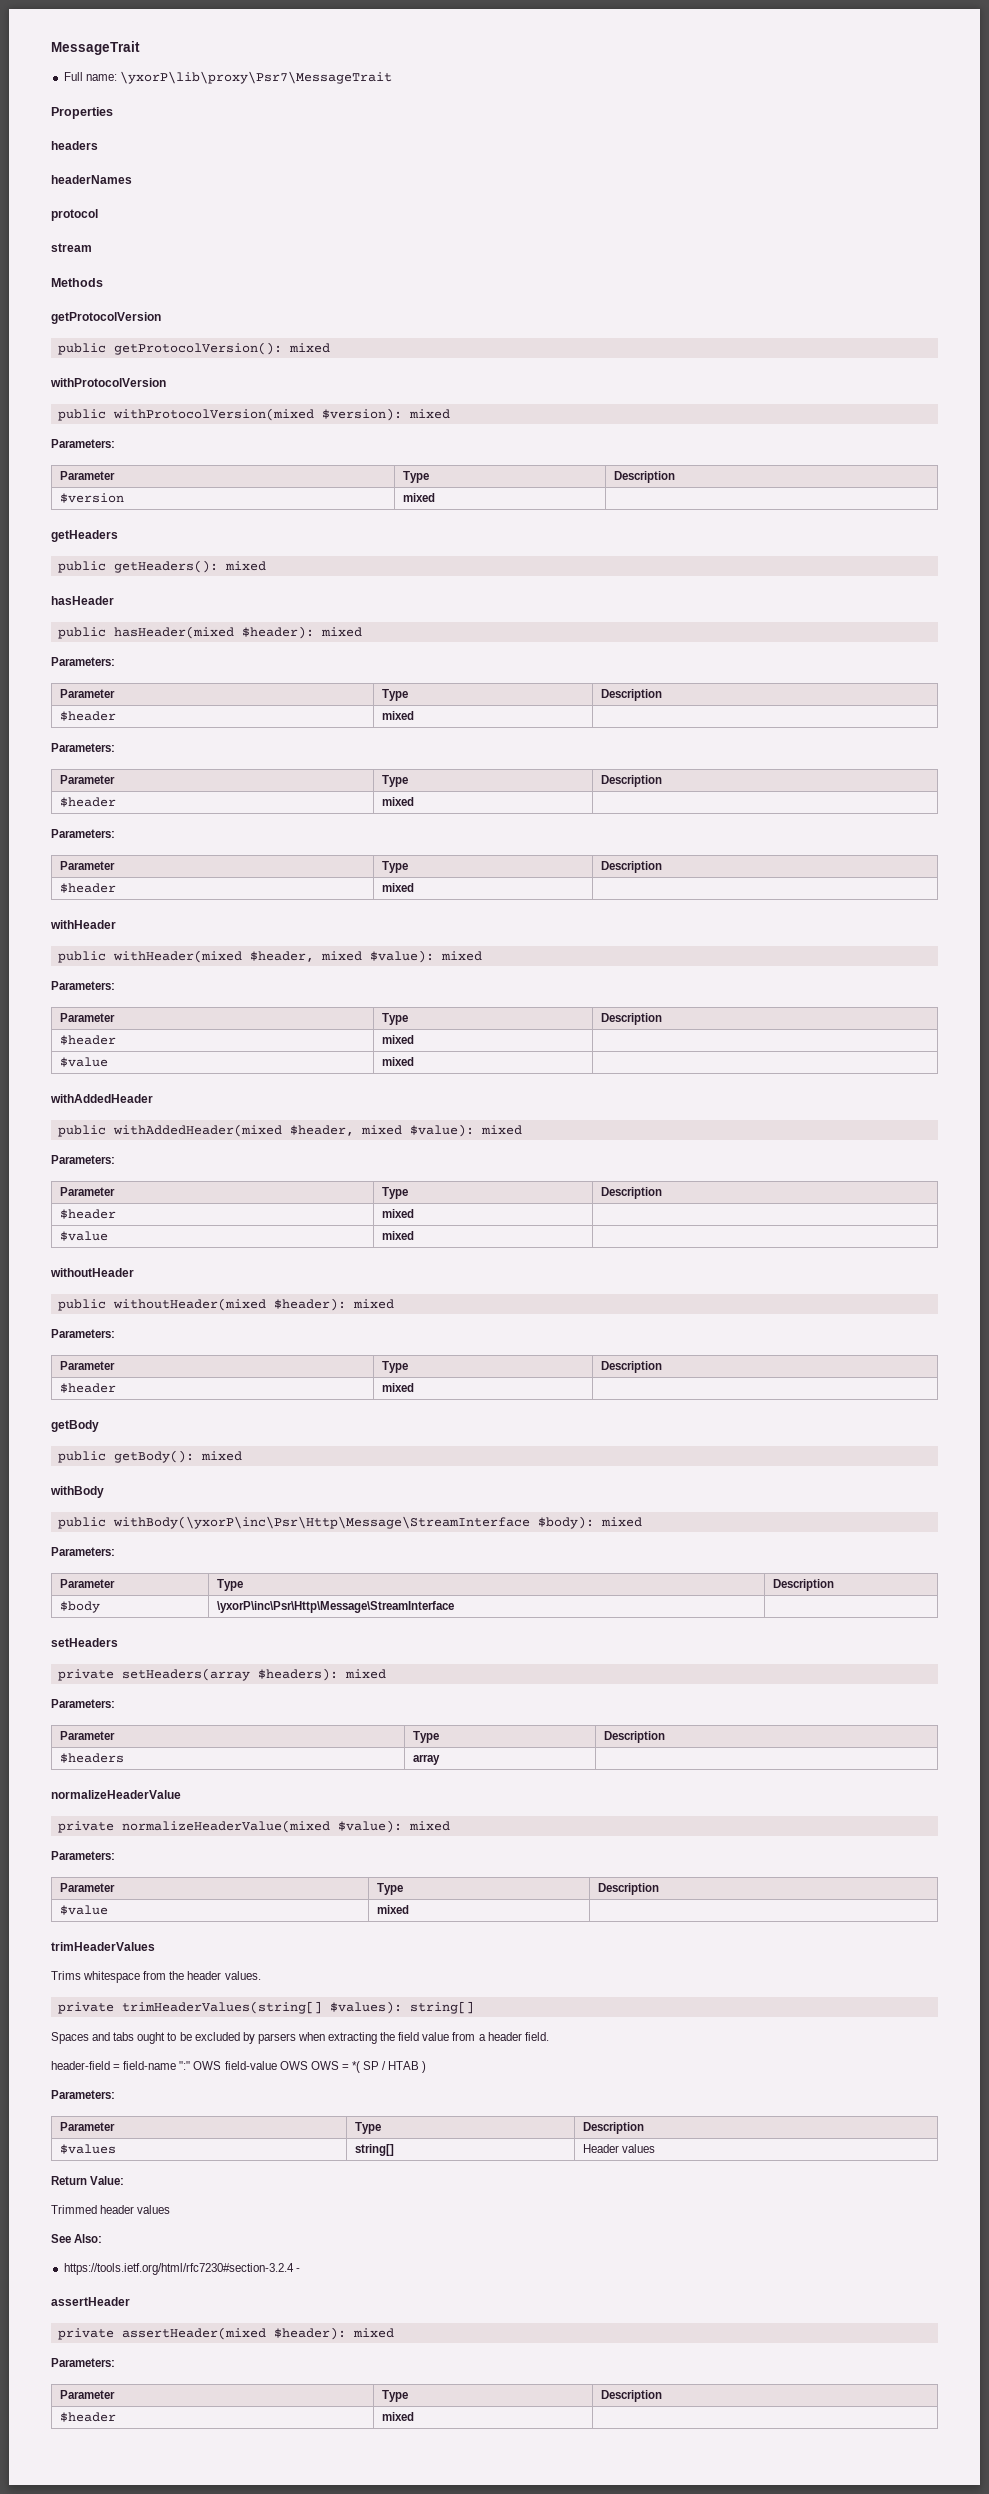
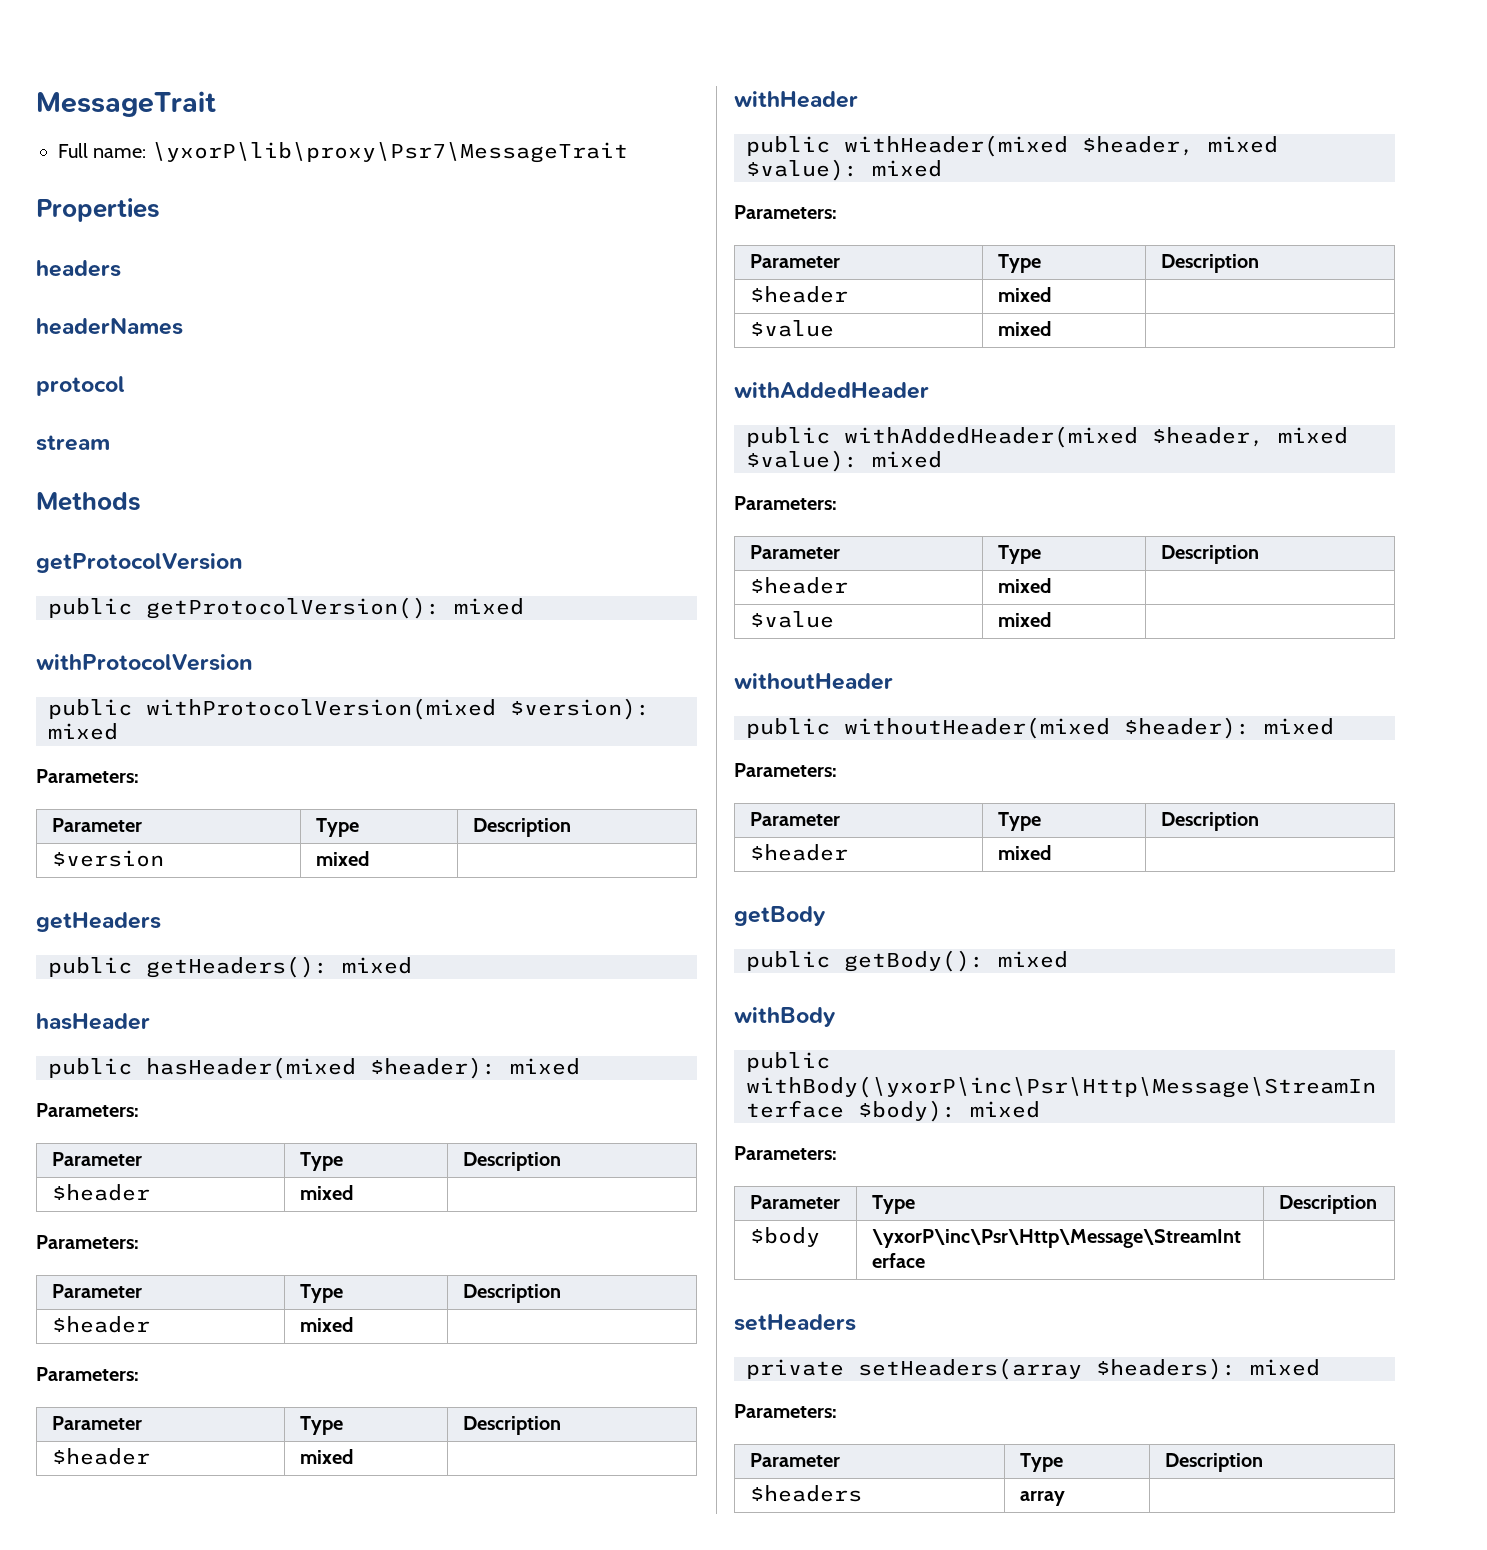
[51,1790,181,1799] [57,1820,450,1833] [51,1851,115,1860] [59,1883,115,1892] [376,1883,403,1895] [597,1883,659,1895] [59,1905,108,1915] [376,1905,409,1914] [51,1942,155,1951] [51,1971,261,1983] [57,2001,474,2014] [51,2032,549,2044] [51,2061,427,2073] [51,2090,115,2099] [59,2122,115,2131] [354,2122,381,2134] [582,2122,644,2134] [59,2144,116,2154] [354,2144,394,2156] [582,2144,655,2153] [51,2176,125,2185] [51,2205,171,2214] [51,2234,103,2243] [63,2263,300,2275] [51,2297,130,2306] [57,2327,394,2340] [51,2358,115,2367] [59,2390,115,2399] [381,2390,408,2402] [600,2390,662,2402] [59,2412,116,2422] [381,2412,414,2421] // normalizeHeaderValue // private normalizeHeaderValue(mixed $value): mixed // Parameters: // Parameter | Type | Description // $value | mixed | // trimHeaderValues // Trims whitespace from the header values. // private trimHeaderValues(string[] $values): string[] // Spaces and tabs ought to be excluded by parsers when extracting the field value from a header field. // header-field = field-name ":" OWS field-value OWS OWS = *( SP / HTAB ) // Parameters: // Parameter | Type | Description // $values | string[] | Header values // Return Value: // Trimmed header values // See Also: // https://tools.ietf.org/html/rfc7230#section-3.2.4 - // assertHeader // private assertHeader(mixed $header): mixed // Parameters: // Parameter | Type | Description // $header | mixed | -> (1065, 1498) none

